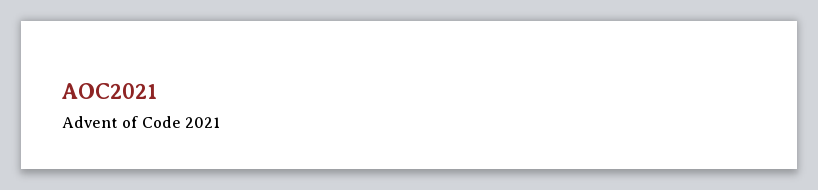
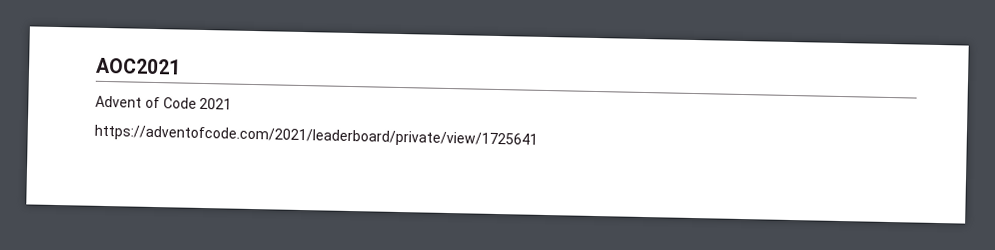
(220, 122) none -> [94,124,538,148] // https://adventofcode.com/2021/leaderboard/private/view/1725641

